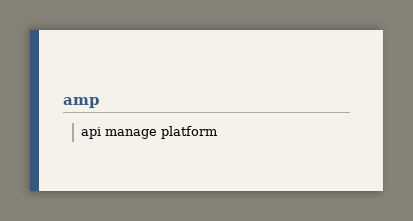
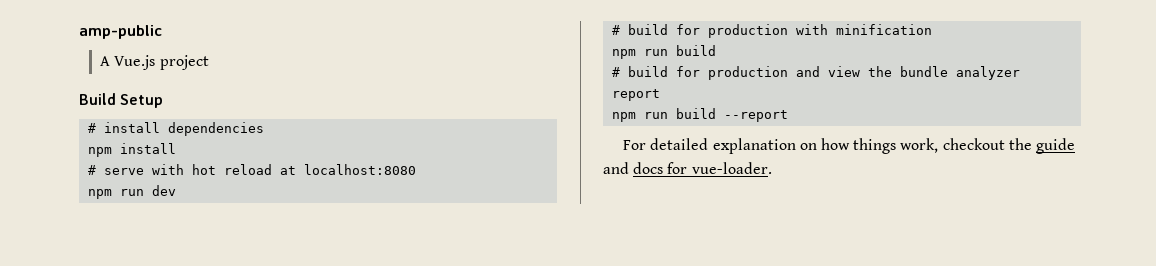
[63,97,99,108] [81,126,218,139] amp // api manage platform -> [79,25,162,39] [100,55,209,70] [79,93,164,108] [88,122,265,136] [88,143,177,157] [88,164,417,175] [88,185,177,199] [612,24,933,38] [612,45,717,59] [612,66,1021,80] [612,89,661,101] [612,108,789,122] [623,138,1075,154] [603,162,772,174] amp-public // A Vue.js project // Build Setup // # install dependencies // npm install // # serve with hot reload at localhost:8080 // npm run dev // # build for production with minification // npm run build // # build for production and view the bundle analyzer report // npm run build --report // For detailed explanation on how things work, checkout the guide and docs for vue-loader.

